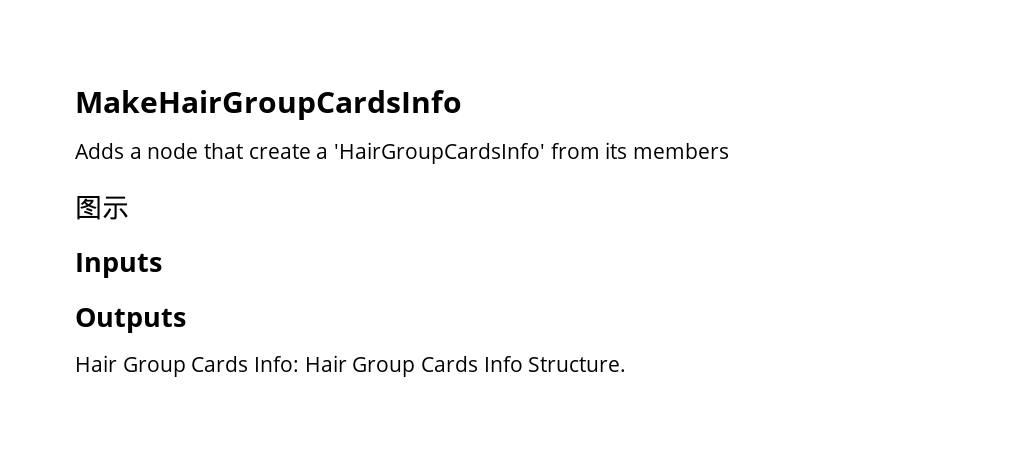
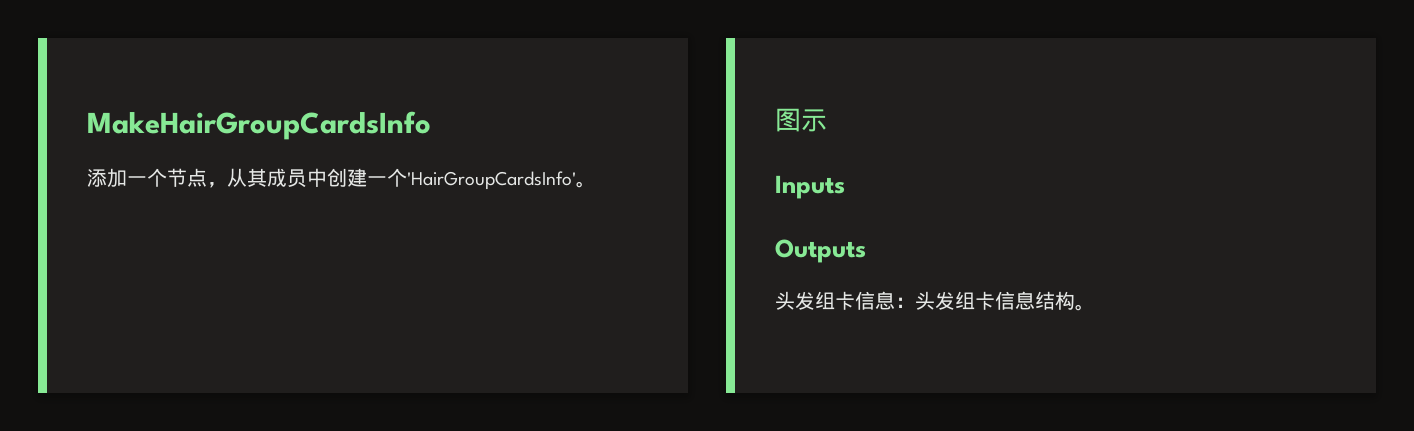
[75,142,730,164] [75,196,129,220] [75,253,162,278] [75,308,186,333] [75,355,627,377] Adds a node that create a 'HairGroupCardsInfo' from its members // 图示 // Inputs // Outputs // Hair Group Cards Info: Hair Group Cards Info Structure. -> [87,168,596,190] [775,108,827,132] [775,175,845,199] [775,239,866,263] [775,291,1095,311] 添加一个节点，从其成员中创建一个'HairGroupCardsInfo'。 // 图示 // Inputs // Outputs // 头发组卡信息：头发组卡信息结构。

